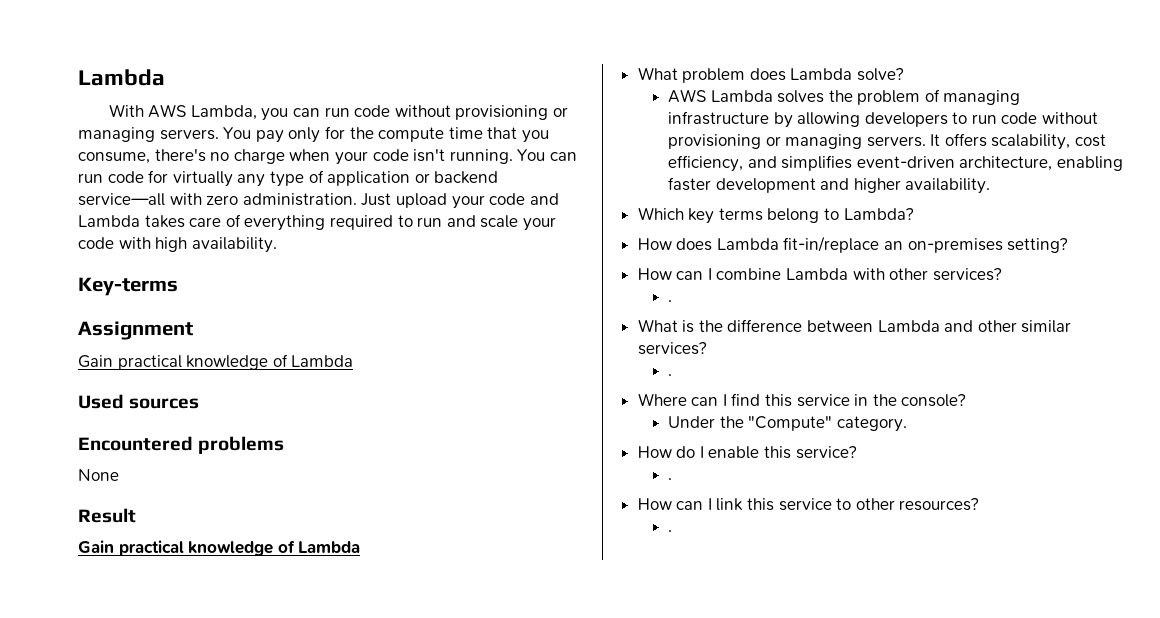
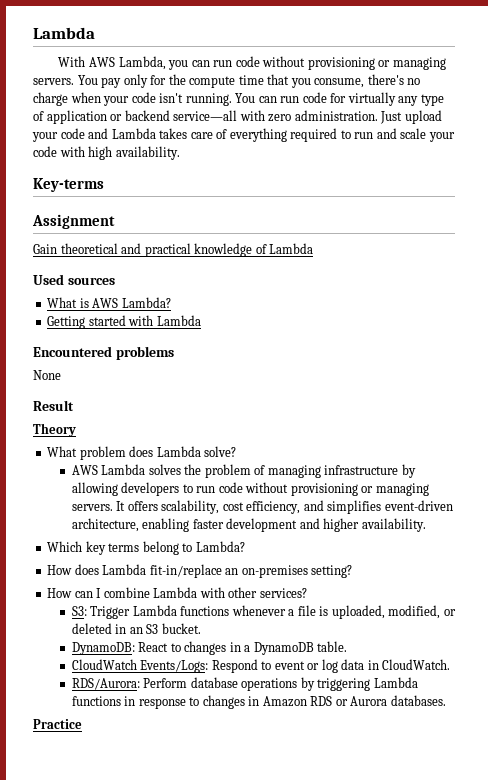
(113, 361) none -> [60,243,142,254] theoretical and
(200, 403) none -> [47,297,171,308] [47,315,201,329] // What is AWS Lambda? // Getting started with Lambda
[78,540,361,556] Gain practical knowledge of Lambda -> [33,423,76,437] Theory
[667,300,672,302] [637,319,1072,333] [637,342,707,355] [667,374,672,376] [637,393,967,407] [667,416,907,432] [637,446,857,459] [667,478,672,480] [637,498,980,511] [667,530,672,532] . // What is the difference between Lambda and other similar services? // . // Where can I find this service in the console? // Under the "Compute" category. // How do I enable this service? // . // How can I link this service to other resources? // . -> [71,605,456,619] [71,623,201,634] [71,641,348,655] [71,659,451,673] [71,677,418,691] [71,695,446,709] [33,719,82,729] S3: Trigger Lambda functions whenever a file is uploaded, modified, or deleted in an S3 bucket. // DynamoDB: React to changes in a DynamoDB table. // CloudWatch Events/Logs: Respond to event or log data in CloudWatch. // RDS/Aurora: Perform database operations by triggering Lambda functions in response to changes in Amazon RDS or Aurora databases. // Practice

